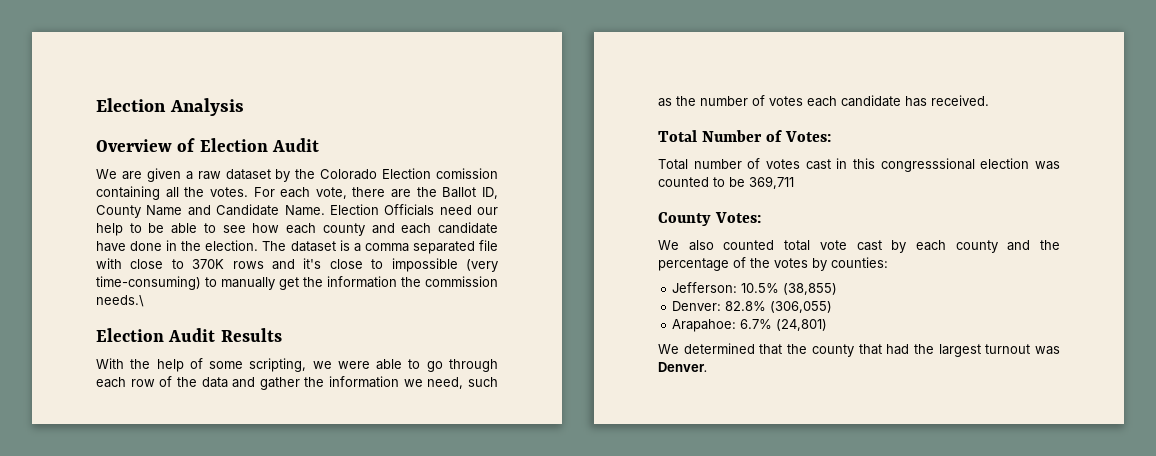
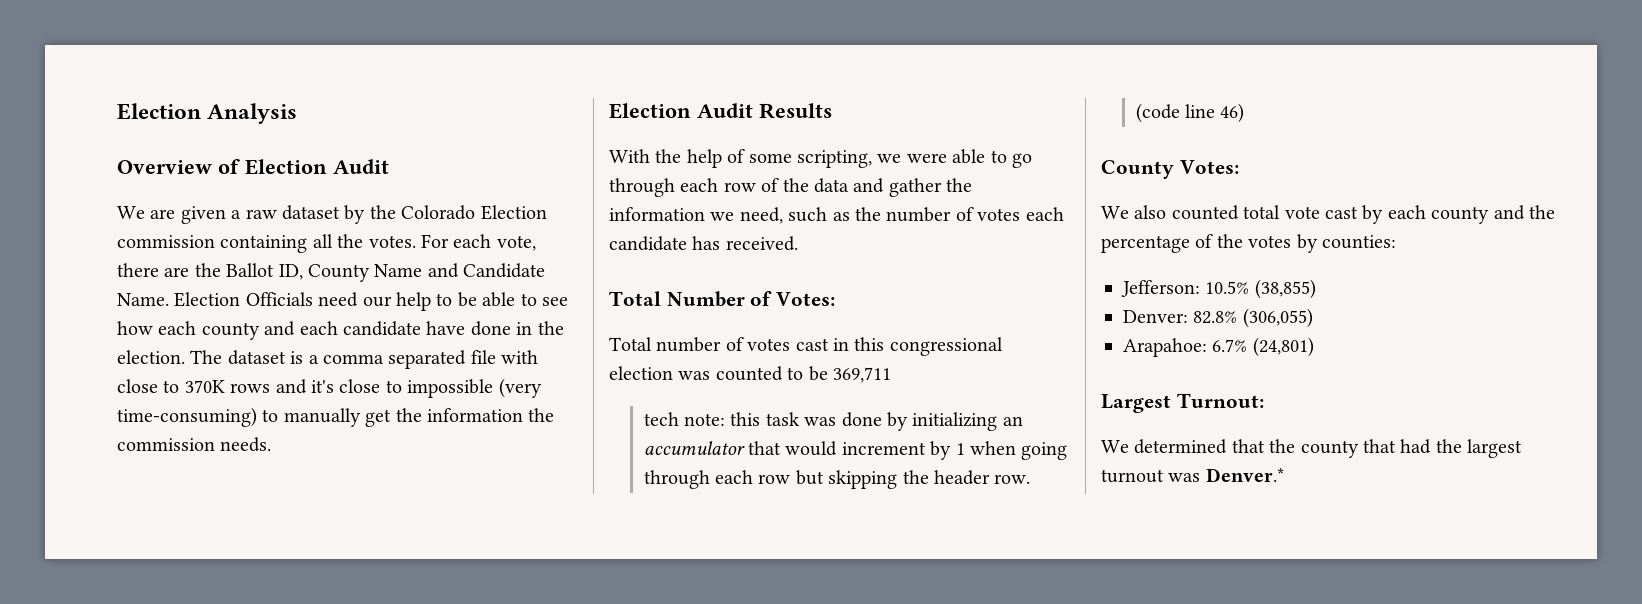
[436,168,498,179] comission -> [117,235,215,248] commission
[96,295,144,307] needs.\ -> [220,437,272,452] needs.
[880,158,975,172] congresssional -> [889,337,1003,356] congressional
(794, 182) none -> [643,412,1023,431] [643,441,1068,460] [643,470,1031,489] [1135,103,1245,123] // tech note: this task was done by initializing an accumulator that would increment by 1 when going through each row but skipping the header row. (code line 46)
(828, 325) none -> [1101,393,1264,413] // Largest Turnout:
[658,362,708,372] Denver. -> [1205,468,1284,482] Denver.*

